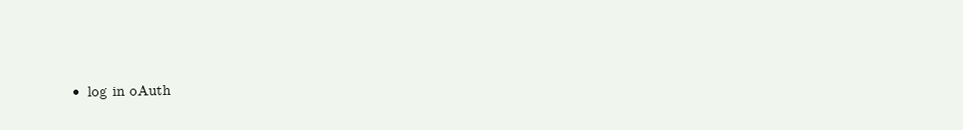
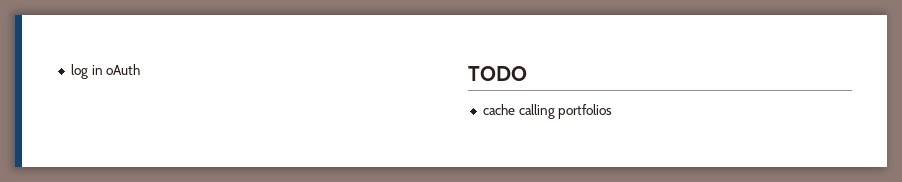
(172, 90) none -> [468,66,527,81] [482,104,613,119] // TODO // cache calling portfolios

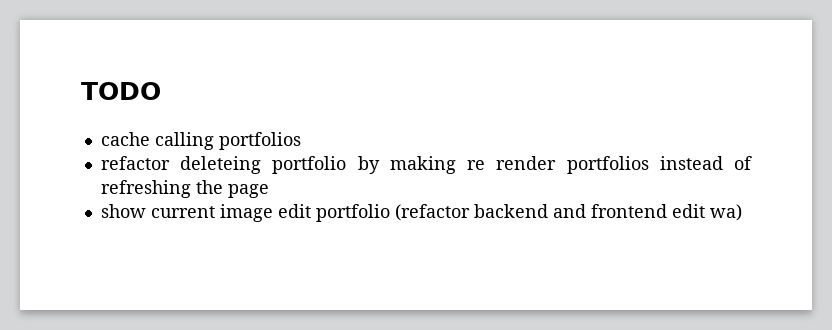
[70,64,141,79] log in oAuth // -> (81, 91) none
(613, 111) none -> [100,156,752,174] [100,180,269,198] [100,204,742,222] // refactor deleteing portfolio by making re render portfolios instead of refreshing the page // show current image edit portfolio (refactor backend and frontend edit wa)

